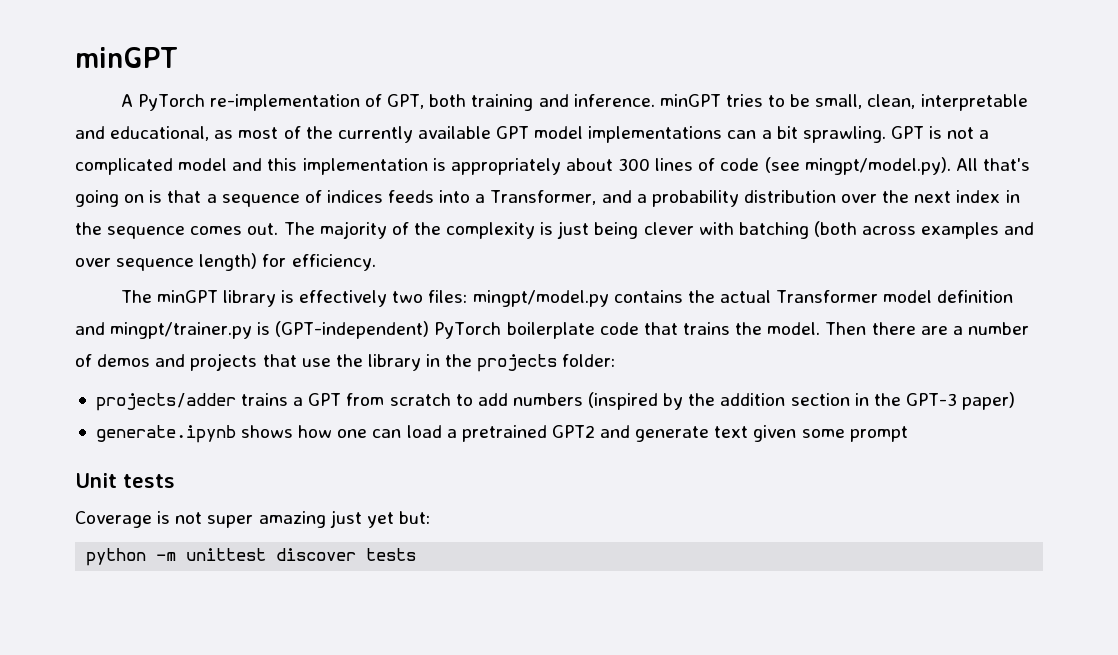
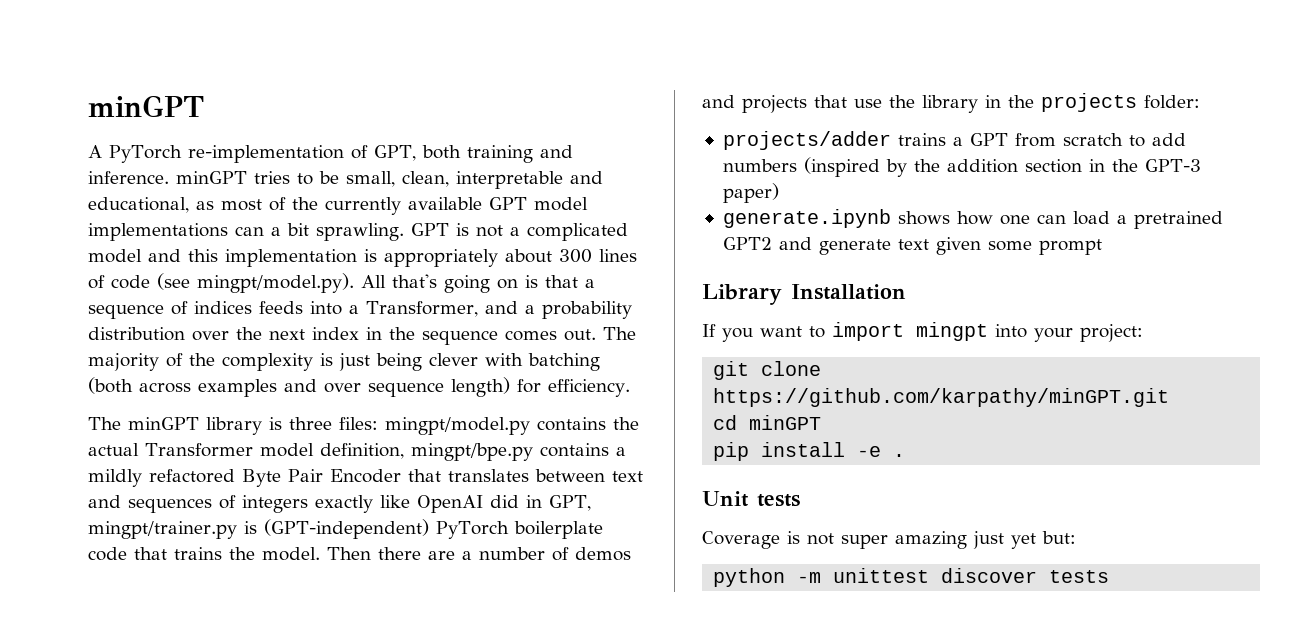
[299,290,424,307] effectively two -> [289,417,332,430] three
[937,290,1014,303] [75,322,105,335] definition and -> [319,443,626,461] [88,469,643,487] [88,495,591,513] definition, mingpt/bpe.py contains a mildly refactored Byte Pair Encoder that translates between text and sequences of integers exactly like OpenAI did in GPT,
(908, 434) none -> [702,284,906,305] [702,322,1143,342] [713,361,822,380] [713,388,1170,407] [713,415,822,430] [713,442,906,461] // Library Installation // If you want to import mingpt into your project: // git clone https://github.com/karpathy/minGPT.git // cd minGPT // pip install -e .

